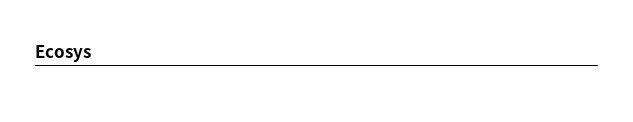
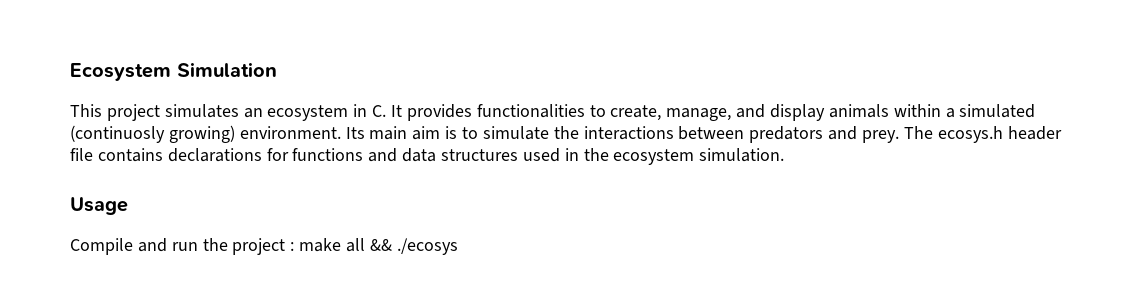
[35,45,91,62] Ecosys -> [70,62,277,81] [70,104,1036,121] [70,125,1062,143] [70,148,785,165] [70,197,128,215] [70,238,458,255] Ecosystem Simulation // This project simulates an ecosystem in C. It provides functionalities to create, manage, and display animals within a simulated (continuosly growing) environment. Its main aim is to simulate the interactions between predators and prey. The ecosys.h header file contains declarations for functions and data structures used in the ecosystem simulation. // Usage // Compile and run the project : make all && ./ecosys

